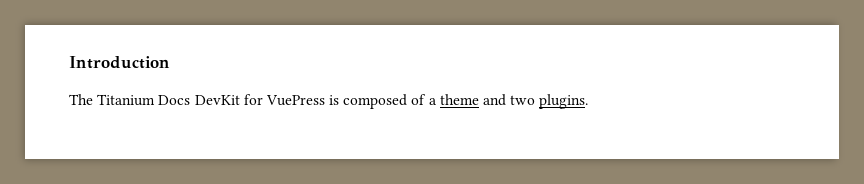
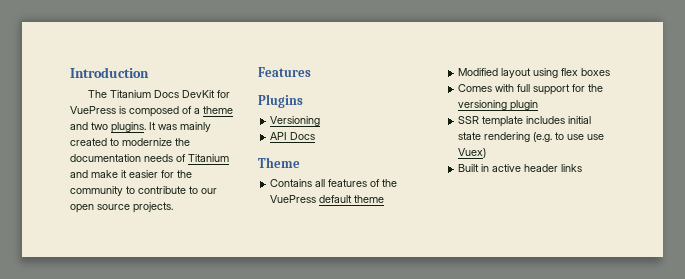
(589, 101) none -> [149,122,211,132] [70,138,190,146] [70,154,229,162] [70,170,192,178] [70,186,217,196] [70,202,173,213] [258,67,311,77] [258,94,303,108] [270,116,321,126] [270,132,316,140] [258,157,300,168] [270,179,398,187] [270,195,385,203] [458,68,611,78] [458,84,604,95] [458,100,539,111] [458,116,592,127] [458,132,605,142] [458,148,487,158] [458,164,583,172] It was mainly created to modernize the documentation needs of Titanium and make it easier for the community to contribute to our open source projects. // Features // Plugins // Versioning // API Docs // Theme // Contains all features of the VuePress default theme // Modified layout using flex boxes // Comes with full support for the versioning plugin // SSR template includes initial state rendering (e.g. to use use Vuex) // Built in active header links

